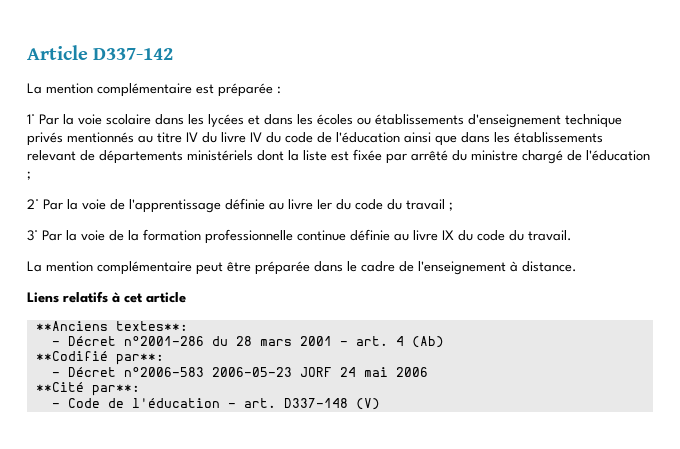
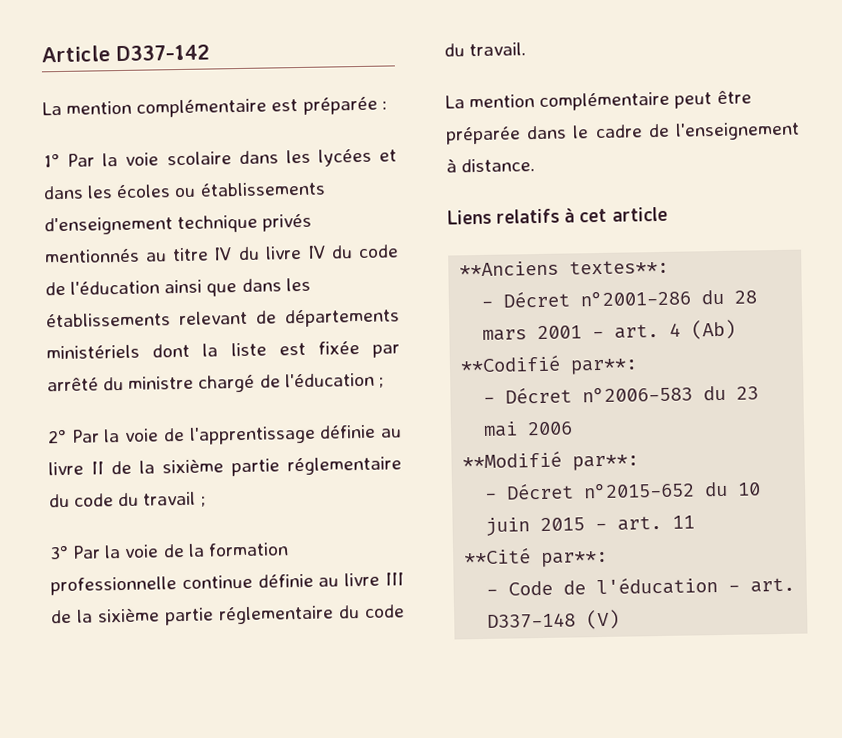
[317,199,332,210] Ier -> [91,456,402,477] II de la sixième partie réglementaire
[442,230,454,240] IX -> [385,572,405,586] [50,605,334,626] III de la sixième partie réglementaire
[211,367,356,377] 2006-05-23 JORF 24 -> [703,385,760,401] du 23
(428, 372) none -> [462,450,640,471] [485,481,762,500] [485,515,696,536] // **Modifié par**: // - Décret n°2015-652 du 10 juin 2015 - art. 11

